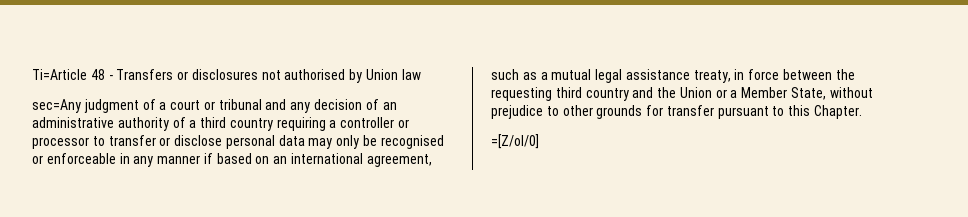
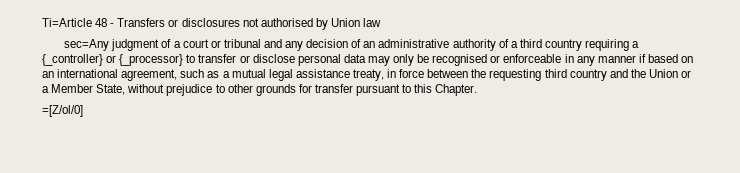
[340,117,410,128] [32,137,89,149] controller or processor -> [42,54,184,66] {_controller} or {_processor}

